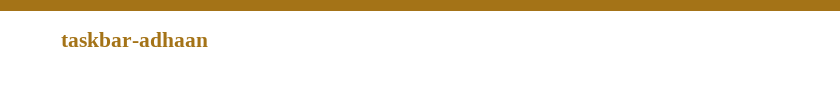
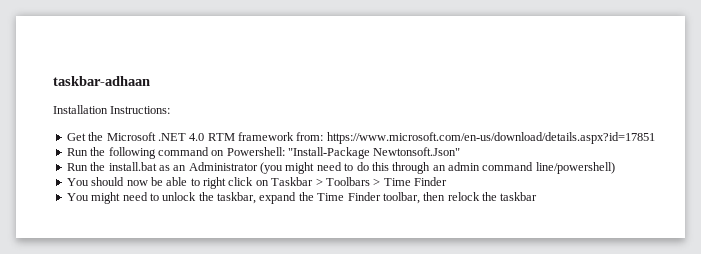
(208, 39) none -> [53,105,171,114] [66,132,655,144] [66,147,461,159] [66,162,615,174] [66,177,447,189] [66,192,538,204] // Installation Instructions: // Get the Microsoft .NET 4.0 RTM framework from: https://www.microsoft.com/en-us/download/details.aspx?id=17851 // Run the following command on Powershell: "Install-Package Newtonsoft.Json" // Run the install.bat as an Administrator (you might need to do this through an admin command line/powershell) // You should now be able to right click on Taskbar > Toolbars > Time Finder // You might need to unlock the taskbar, expand the Time Finder toolbar, then relock the taskbar

